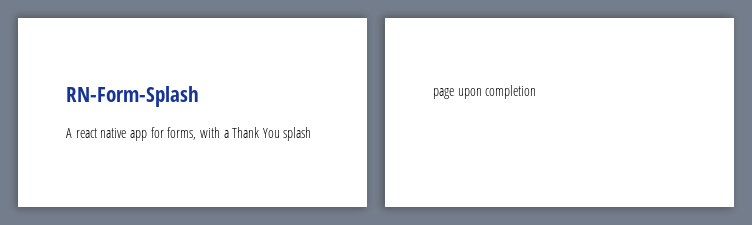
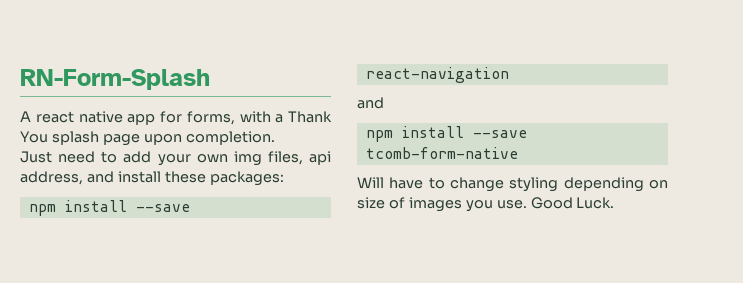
[485,85,537,99] completion -> [185,131,275,145] [20,151,331,166] [20,171,284,186] [28,200,190,216] [365,67,509,83] [357,97,384,109] [365,126,527,142] [365,147,518,159] [357,177,668,192] [357,197,615,212] completion. // Just need to add your own img files, api address, and install these packages: // npm install --save react-navigation // and // npm install --save tcomb-form-native // Will have to change styling depending on size of images you use. Good Luck.

